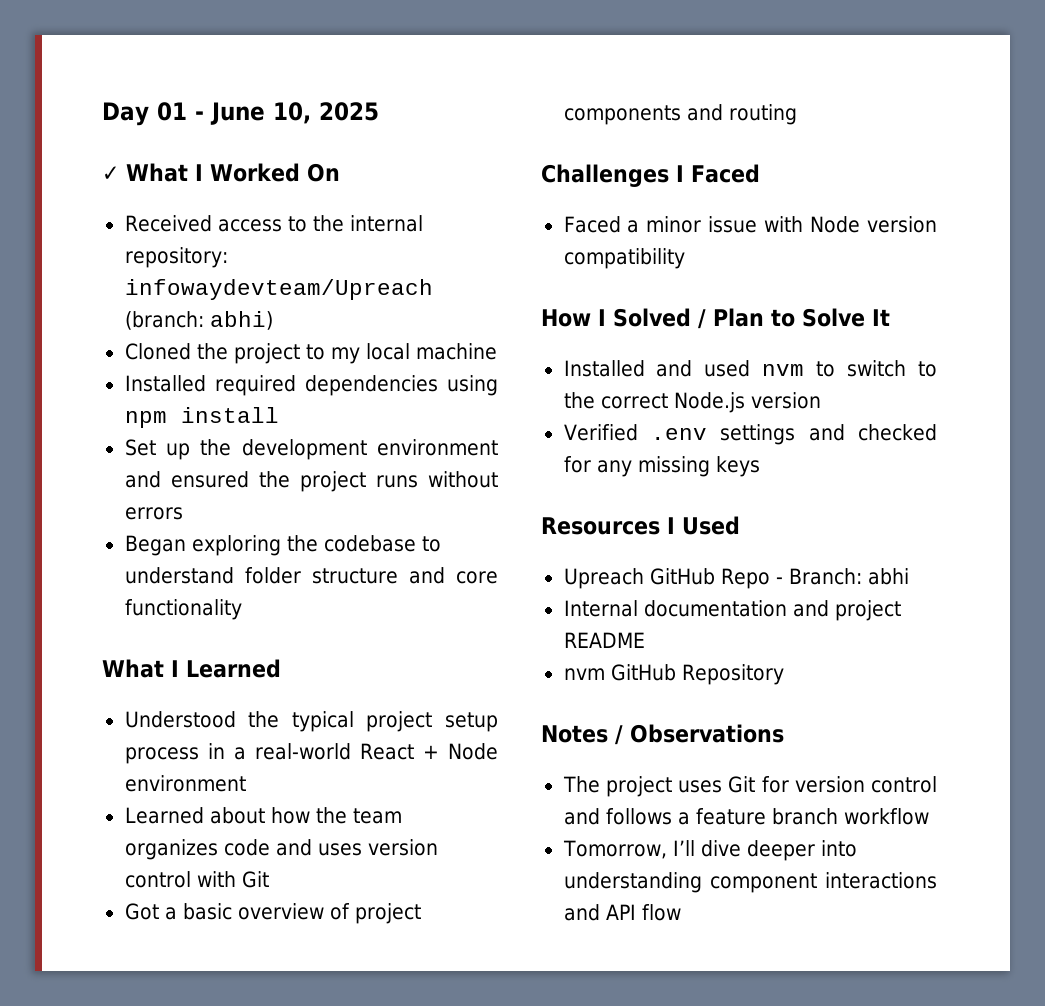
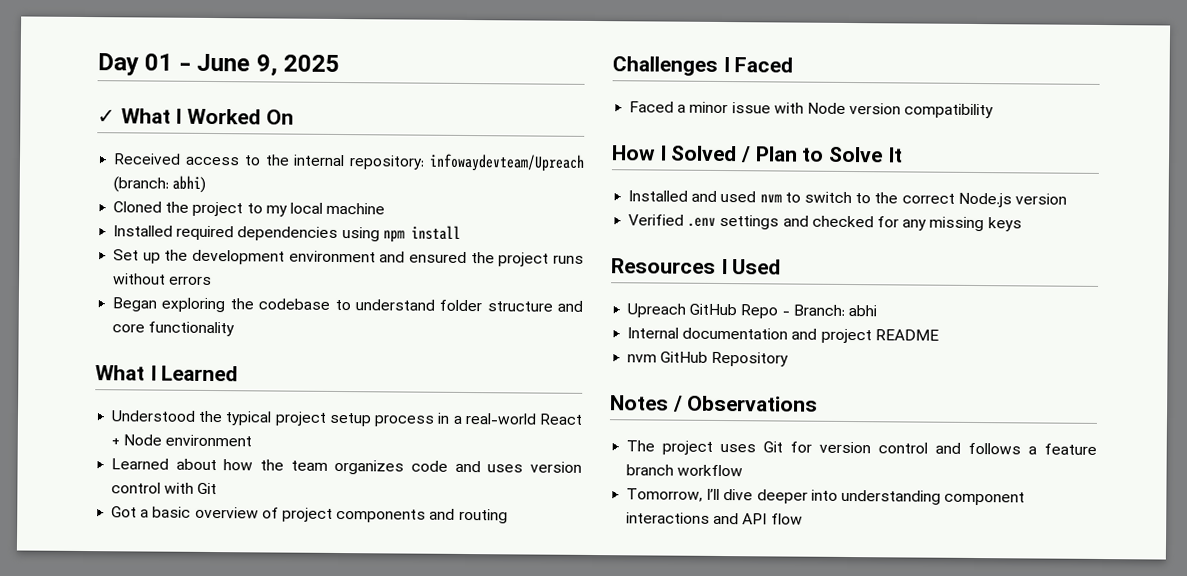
[272,102,311,124] 10, -> [255,54,278,77] 9,

